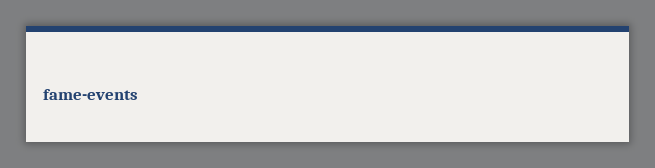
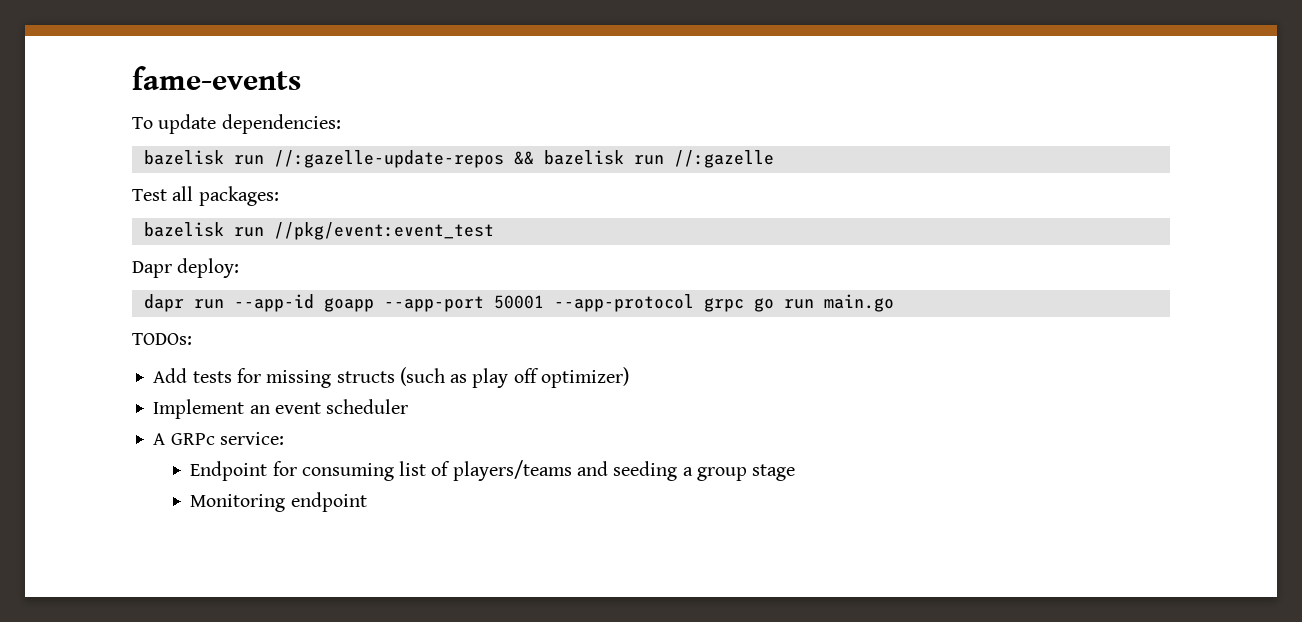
(138, 94) none -> [132,114,341,134] [143,150,774,168] [132,186,279,206] [143,222,494,240] [132,258,240,278] [143,294,894,312] [132,333,192,345] [153,367,629,388] [153,399,409,419] [153,432,284,445] [190,460,796,481] [190,492,367,512] // To update dependencies: // bazelisk run //:gazelle-update-repos && bazelisk run //:gazelle // Test all packages: // bazelisk run //pkg/event:event_test // Dapr deploy: // dapr run --app-id goapp --app-port 50001 --app-protocol grpc go run main.go // TODOs: // Add tests for missing structs (such as play off optimizer) // Implement an event scheduler // A GRPc service: // Endpoint for consuming list of players/teams and seeding a group stage // Monitoring endpoint

